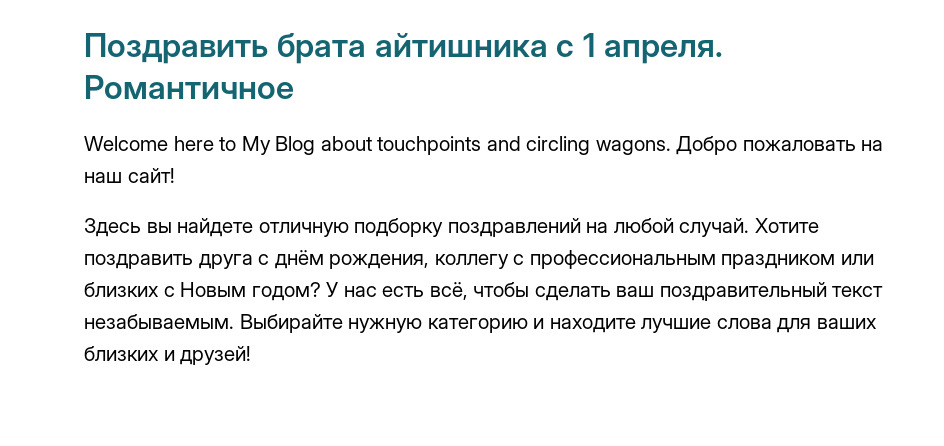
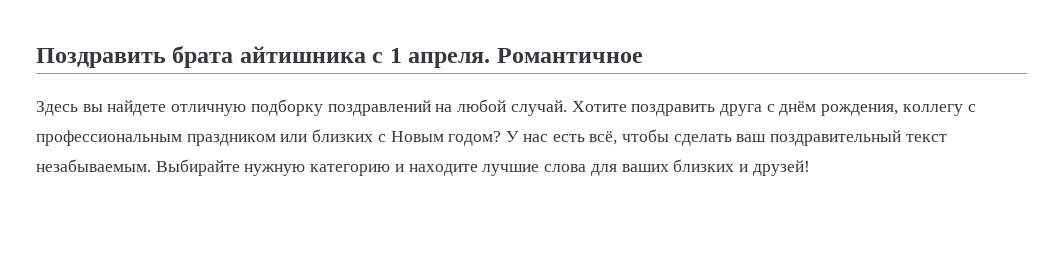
[84,136,884,155] [84,168,175,183] // Welcome here to My Blog about touchpoints and circling wagons. Добро пожаловать на наш сайт! -> (643, 55) none

